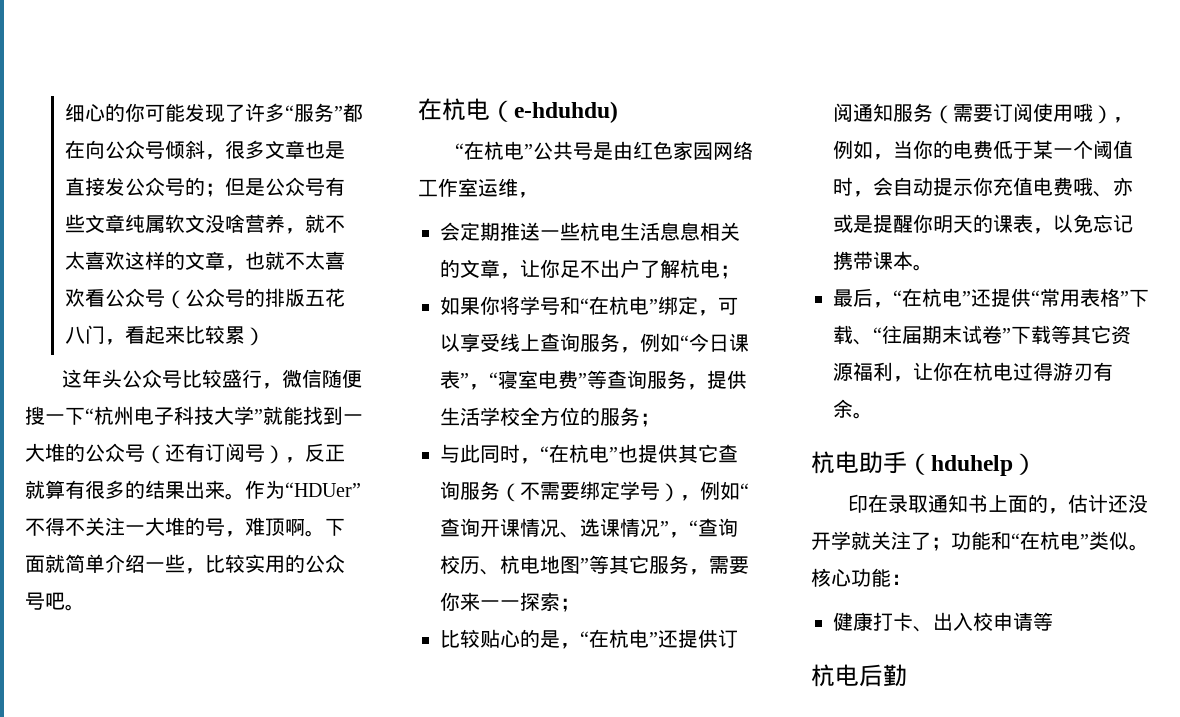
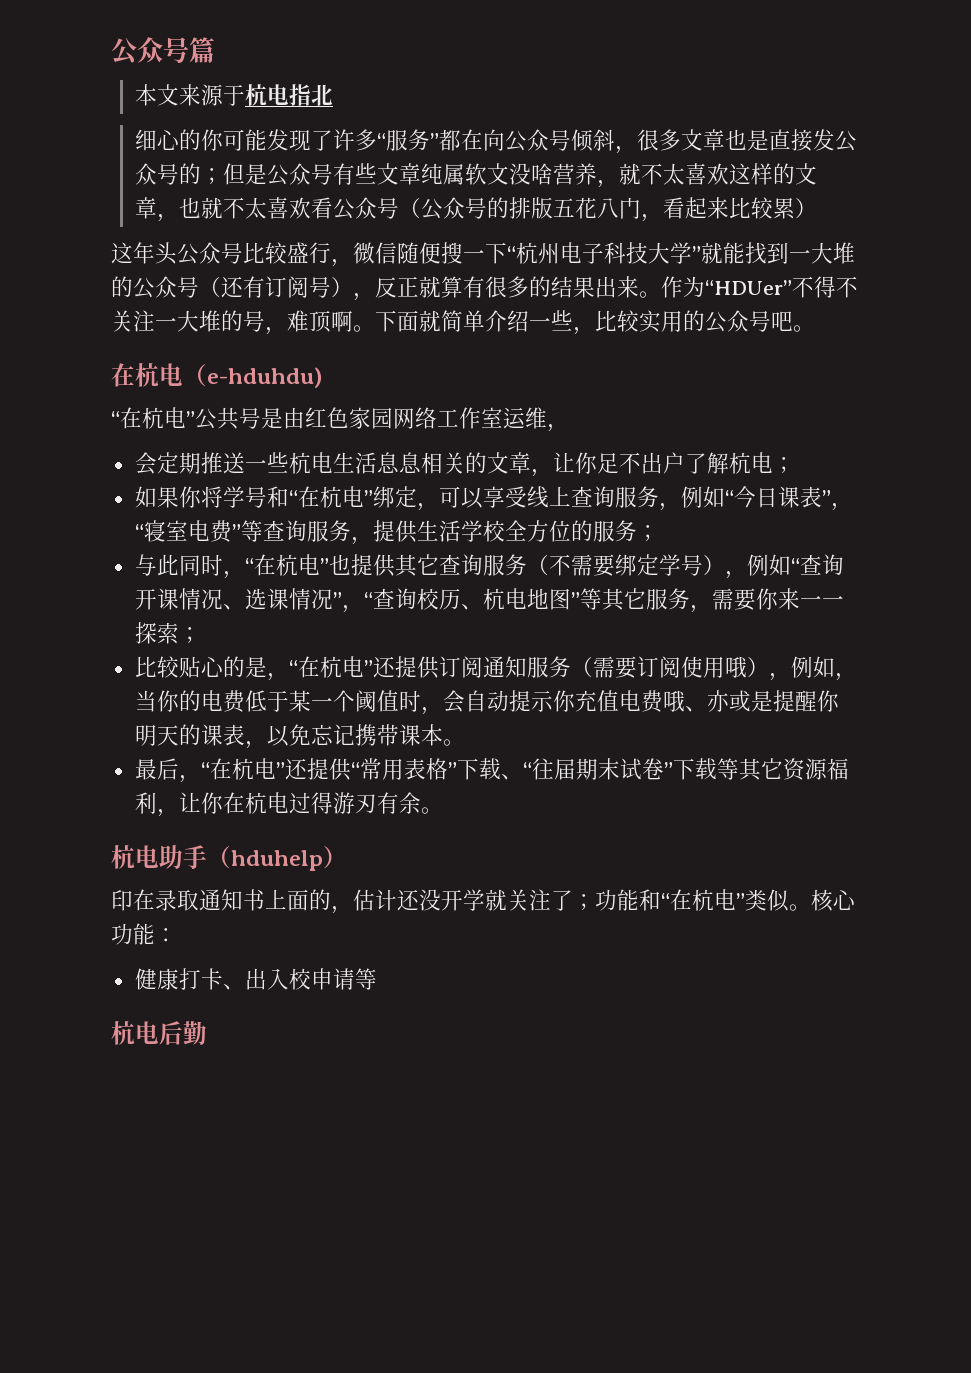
(64, 112) none -> [111,37,215,65] [134,84,333,106] 公众号篇 // 本文来源于杭电指北 //

